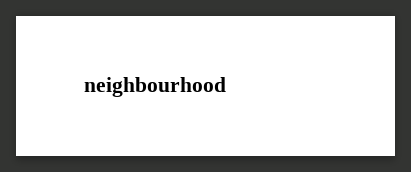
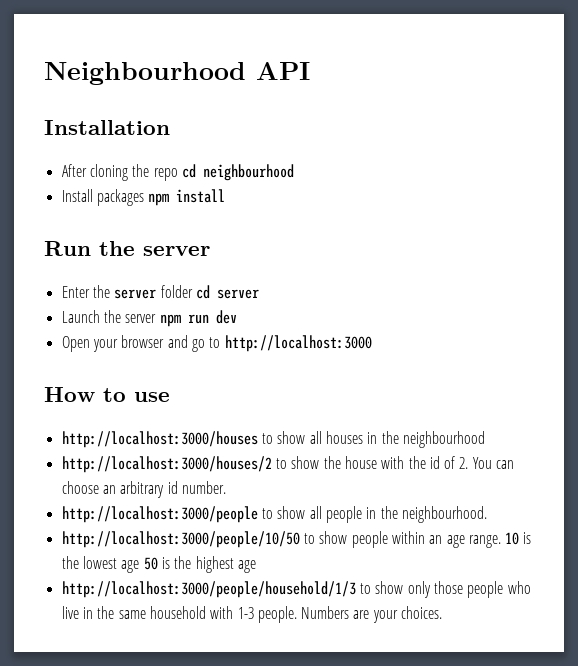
[84,77,226,97] neighbourhood -> [44,62,310,85] [44,120,170,135] [61,164,294,181] [61,189,226,206] [44,241,210,256] [61,285,259,299] [61,310,237,327] [61,335,372,352] [44,387,170,402] [61,431,485,448] [61,456,515,473] [61,481,226,498] [61,506,487,523] [61,531,532,548] [61,556,256,573] [61,581,531,598] [61,606,443,623] Neighbourhood API // Installation // After cloning the repo cd neighbourhood // Install packages npm install // Run the server // Enter the server folder cd server // Launch the server npm run dev // Open your browser and go to http://localhost:3000 // How to use // http://localhost:3000/houses to show all houses in the neighbourhood // http://localhost:3000/houses/2 to show the house with the id of 2. You can choose an arbitrary id number. // http://localhost:3000/people to show all people in the neighbourhood. // http://localhost:3000/people/10/50 to show people within an age range. 10 is the lowest age 50 is the highest age // http://localhost:3000/people/household/1/3 to show only those people who live in the same household with 1-3 people. Numbers are your choices.

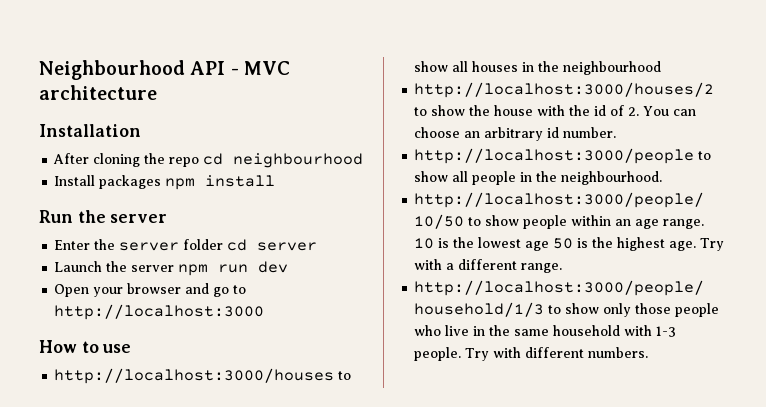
(310, 71) none -> [230,61,290,75] [39,85,157,100] - MVC architecture
[237,560,256,573] age -> [669,238,725,251] [414,259,563,273] age. Try with a different range.
[301,606,443,623] Numbers are your choices. -> [465,347,649,361] Try with different numbers.

